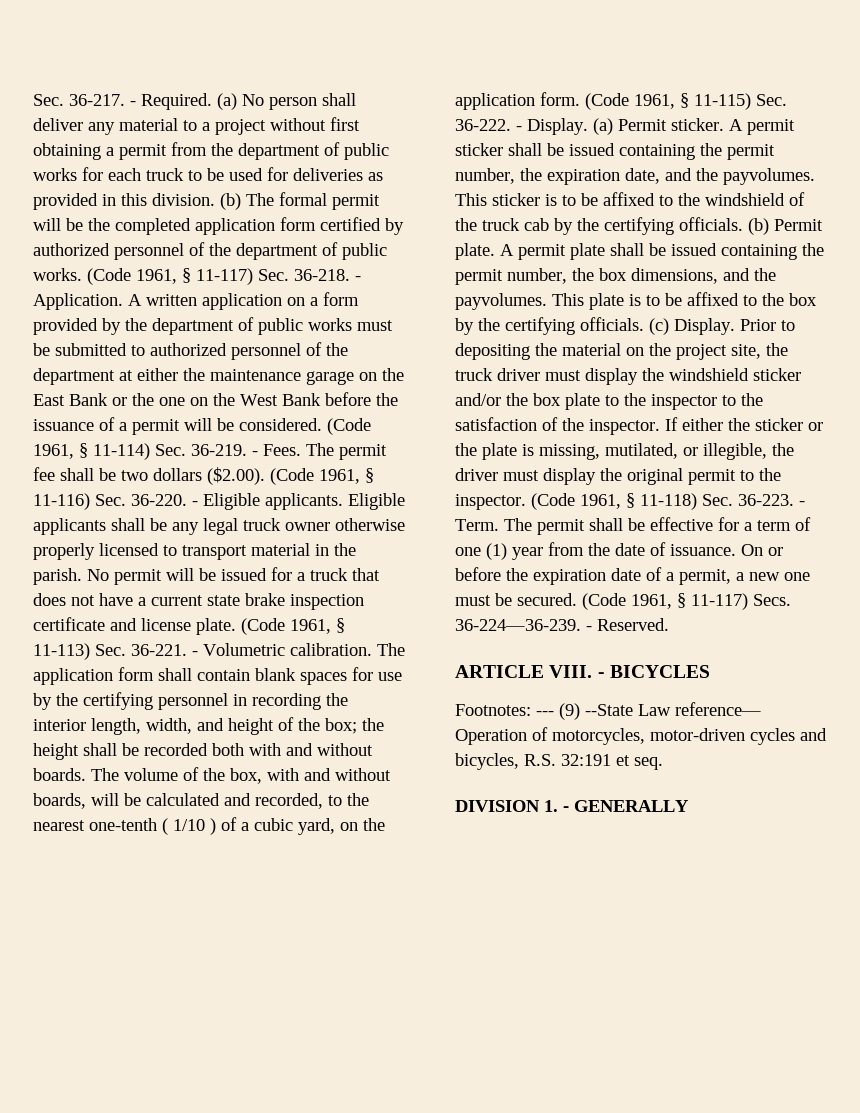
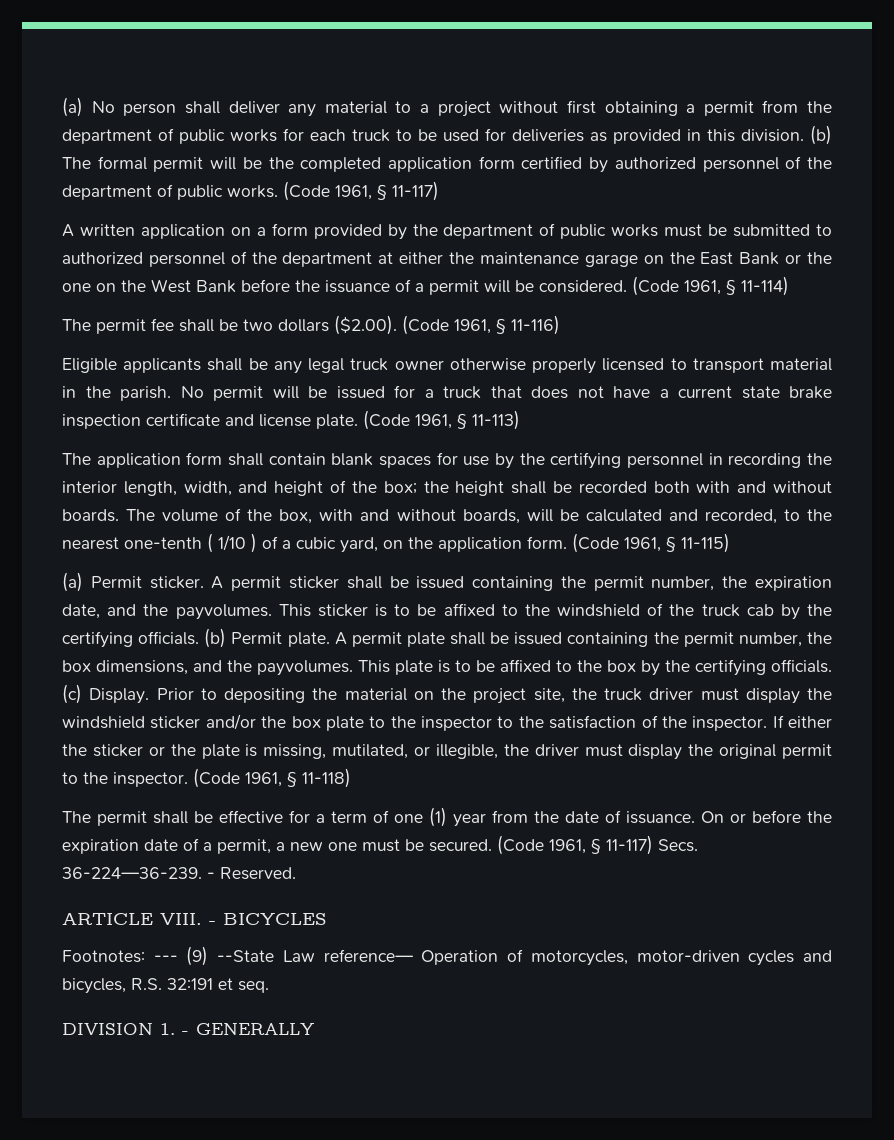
[33,93,212,110] Sec. 36-217. - Required. -> (62, 107) none
[258,269,361,281] [33,293,123,310] Sec. 36-218. - Application. -> (439, 191) //
[155,444,301,456] Sec. 36-219. - Fees. -> (789, 286) //
[95,493,343,510] Sec. 36-220. - Eligible applicants. -> (560, 325) //
[95,643,372,656] Sec. 36-221. - Volumetric calibration. -> (520, 420) //
[756,94,787,106] [455,118,588,135] Sec. 36-222. - Display. -> (730, 543) //
[702,494,805,506] [455,519,499,531] Sec. 36-223. - Term. -> (351, 778) //

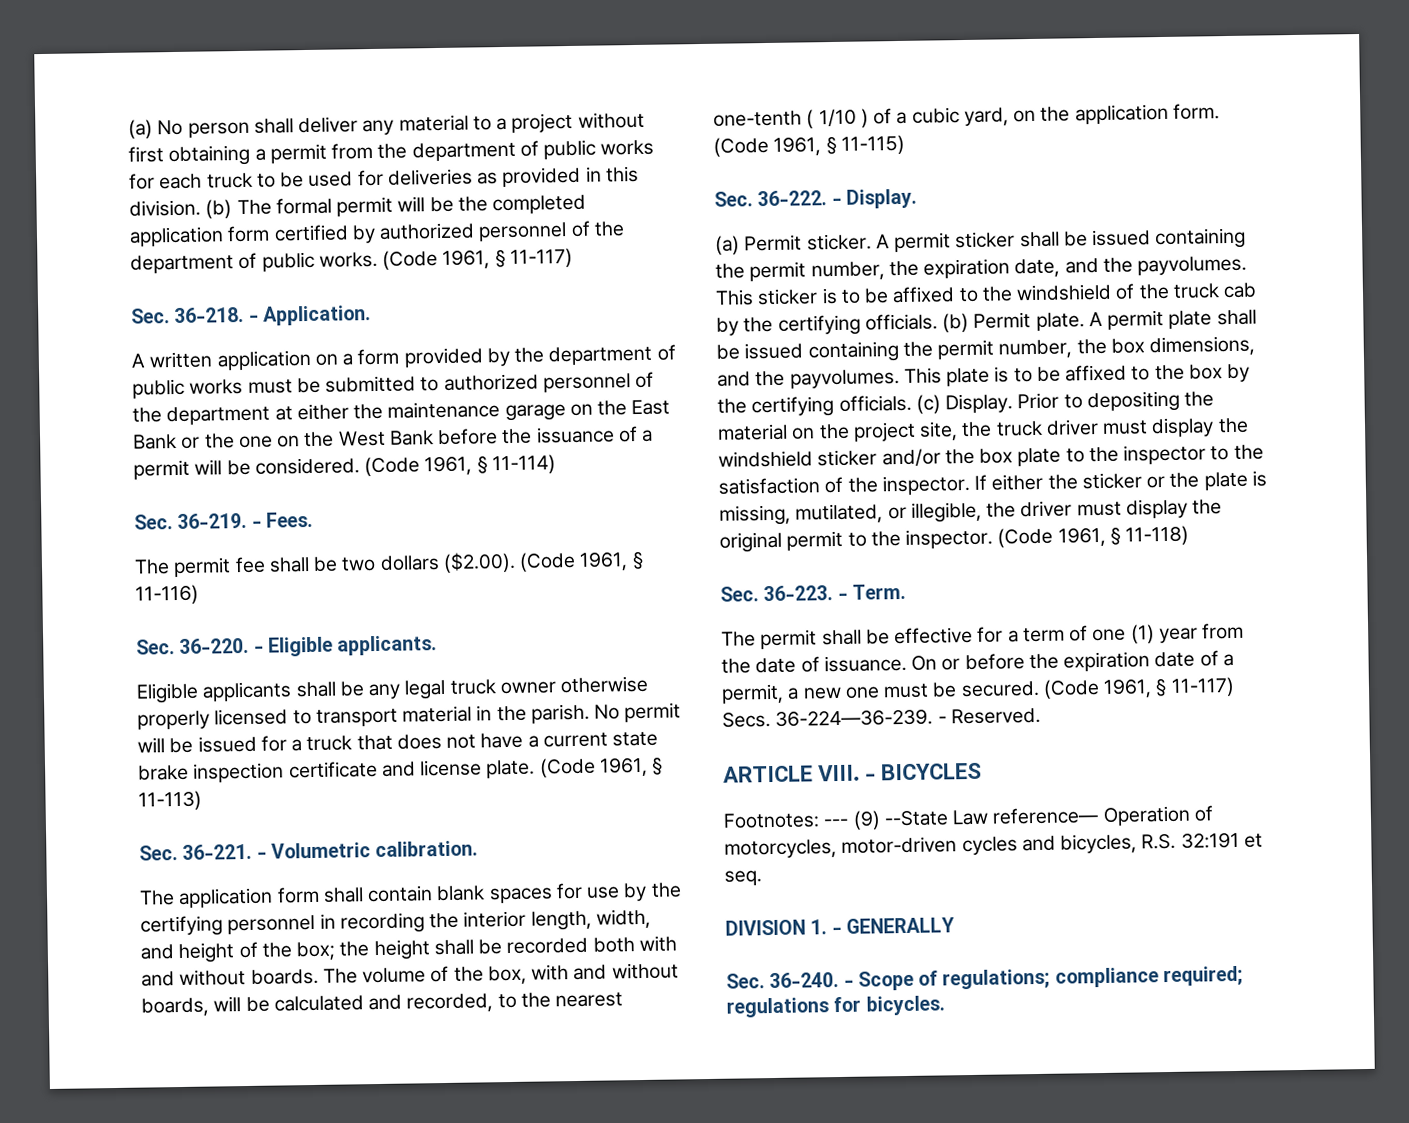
(439, 191) none -> [131,305,371,326] // Sec. 36-218. - Application.
(789, 286) none -> [134,511,313,530] // Sec. 36-219. - Fees.
(560, 325) none -> [136,635,438,657] // Sec. 36-220. - Eligible applicants.
(520, 420) none -> [139,840,479,861] // Sec. 36-221. - Volumetric calibration.
(730, 543) none -> [714,188,917,209] // Sec. 36-222. - Display.
(351, 778) none -> [720,583,906,602] // Sec. 36-223. - Term.
(315, 1029) none -> [726,965,1243,991] [726,995,945,1018] // Sec. 36-240. - Scope of regulations; compliance required; regulations for bicycles.

